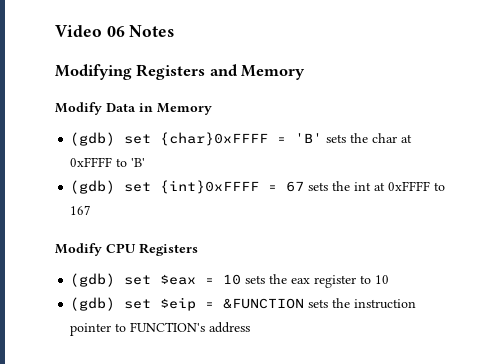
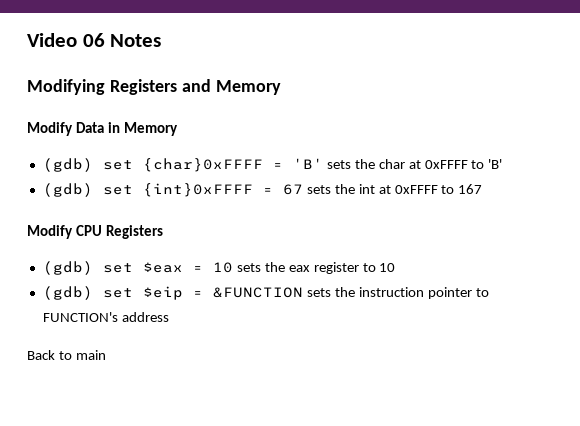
(251, 327) none -> [27,350,106,360] // Back to main

